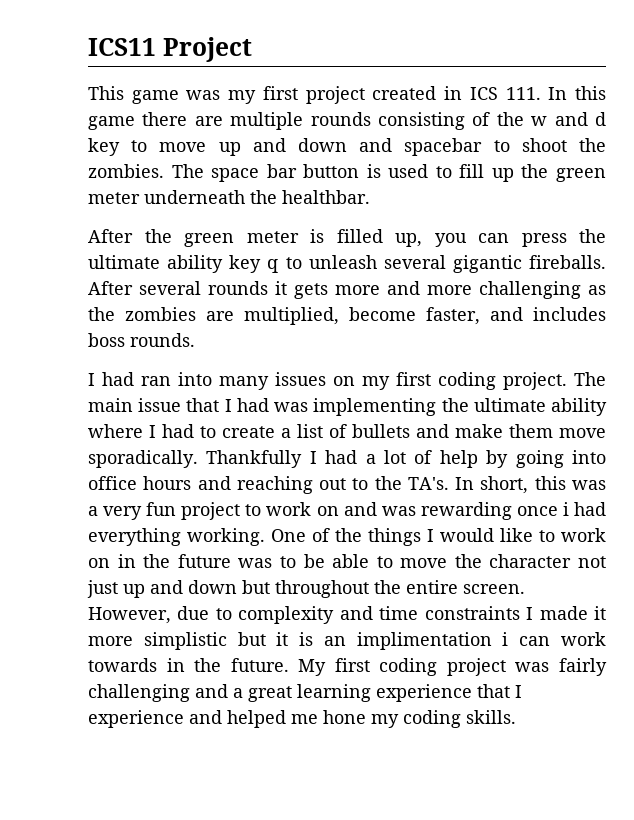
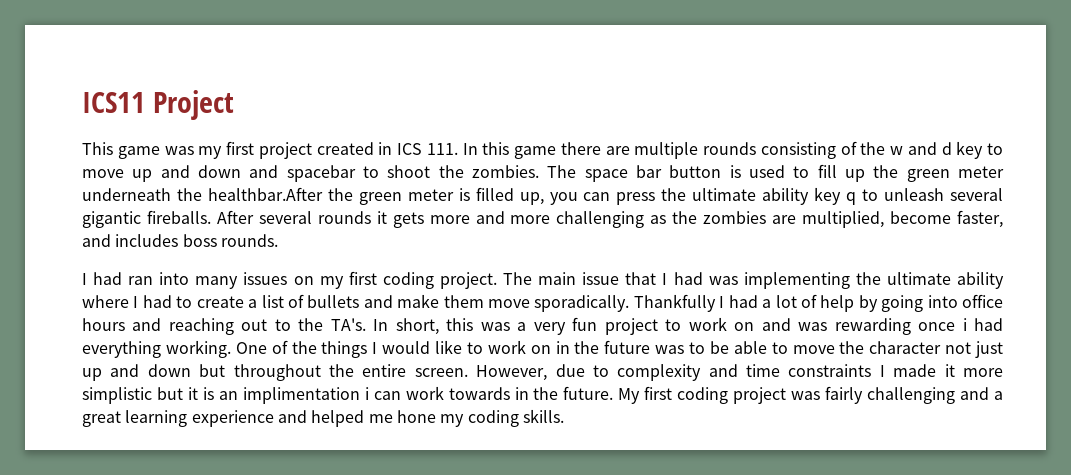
[282,190,370,204] [88,229,133,243] healthbar. // After -> [207,187,323,201] healthbar.After
[477,684,522,698] [88,710,184,728] that I experience -> (274, 418) none

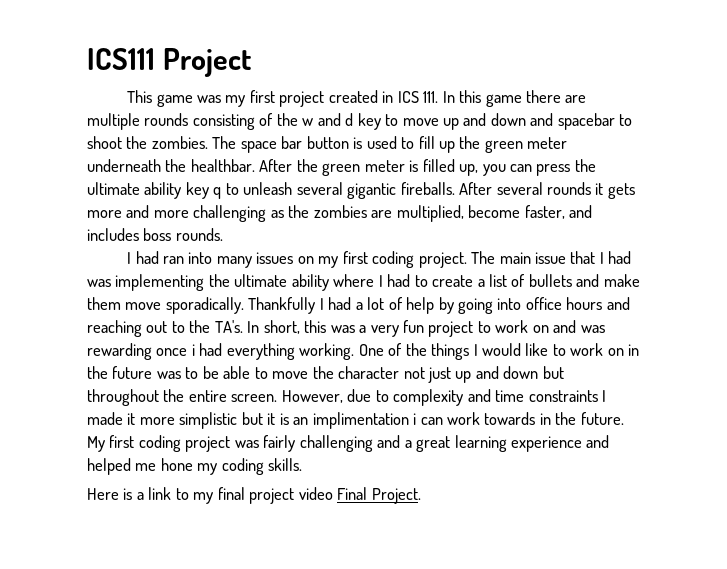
[82,92,145,113] ICS11 -> [87,48,155,70] ICS111
[207,187,323,201] healthbar.After -> [190,159,293,172] healthbar. After
(564, 416) none -> [87,487,421,504] // Here is a link to my final project video Final Project.

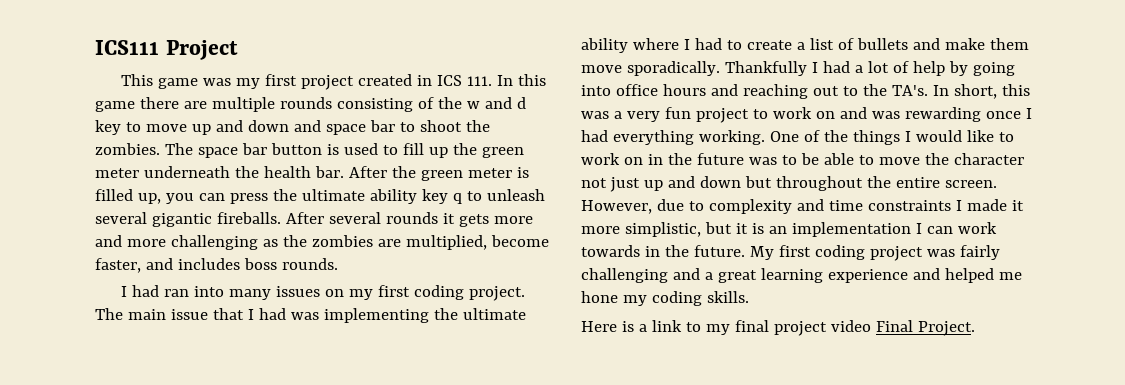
[557,113,615,130] spacebar -> [325,120,395,135] space bar
[190,159,255,172] healthbar. -> [263,166,344,178] health bar.
[191,344,195,356] i -> [1025,108,1032,119] I
[179,412,238,429] simplistic -> [624,222,701,237] simplistic,
[312,412,417,429] implimentation i -> [791,222,922,237] implementation I

